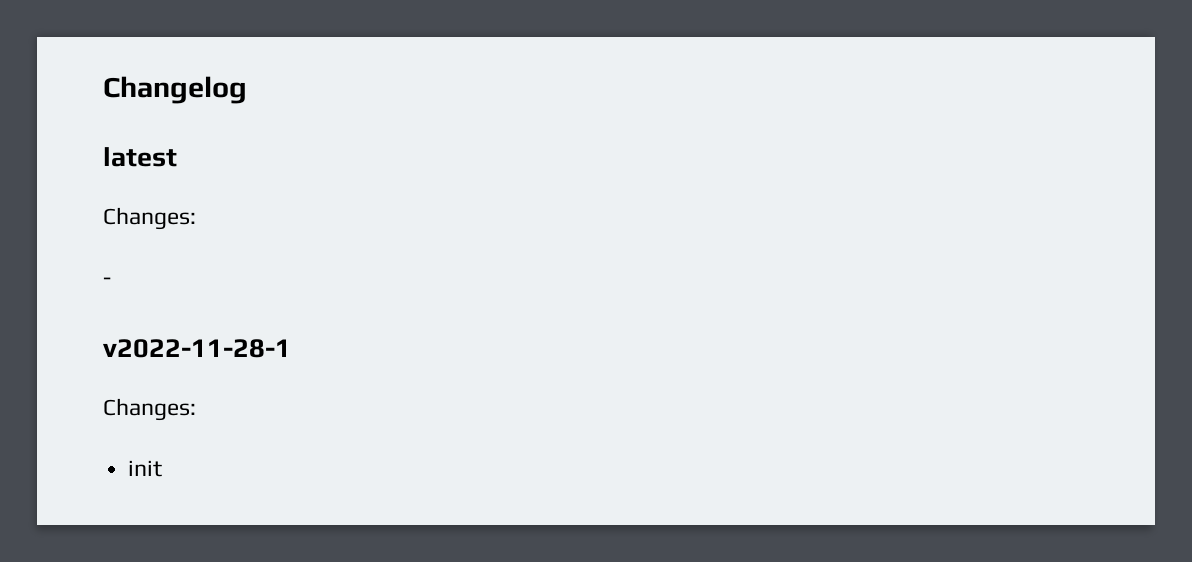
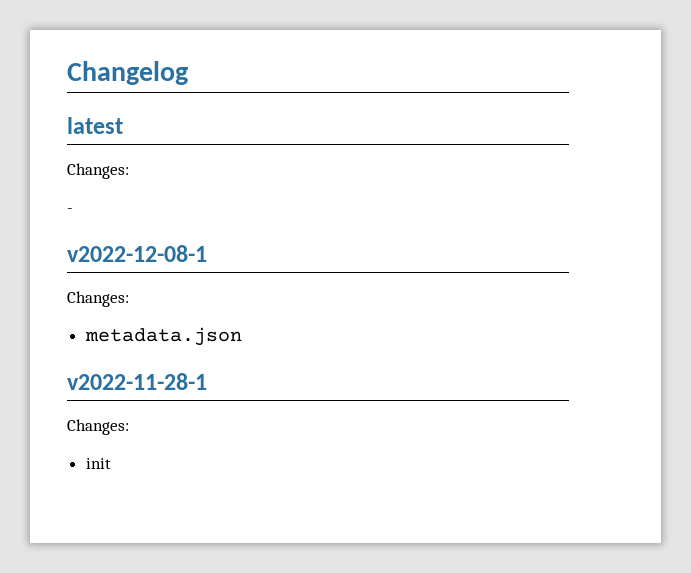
(111, 281) none -> [67,245,207,262] [67,291,129,307] [84,327,242,346] // v2022-12-08-1 // Changes: // metadata.json

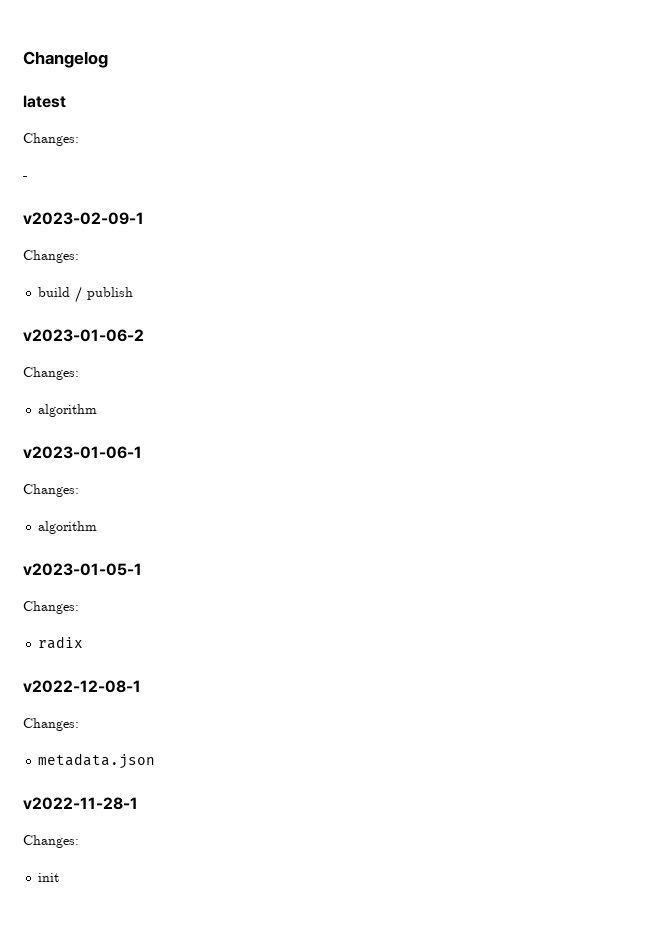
(73, 210) none -> [23,212,144,225] [23,250,79,263] [38,286,134,303] [23,329,144,342] [23,367,79,380] [38,404,98,417] [23,446,142,459] [23,484,79,497] [38,521,98,534] [23,563,142,576] [23,601,79,614] [38,636,84,649] // v2023-02-09-1 // Changes: // build / publish // v2023-01-06-2 // Changes: // algorithm // v2023-01-06-1 // Changes: // algorithm // v2023-01-05-1 // Changes: // radix

